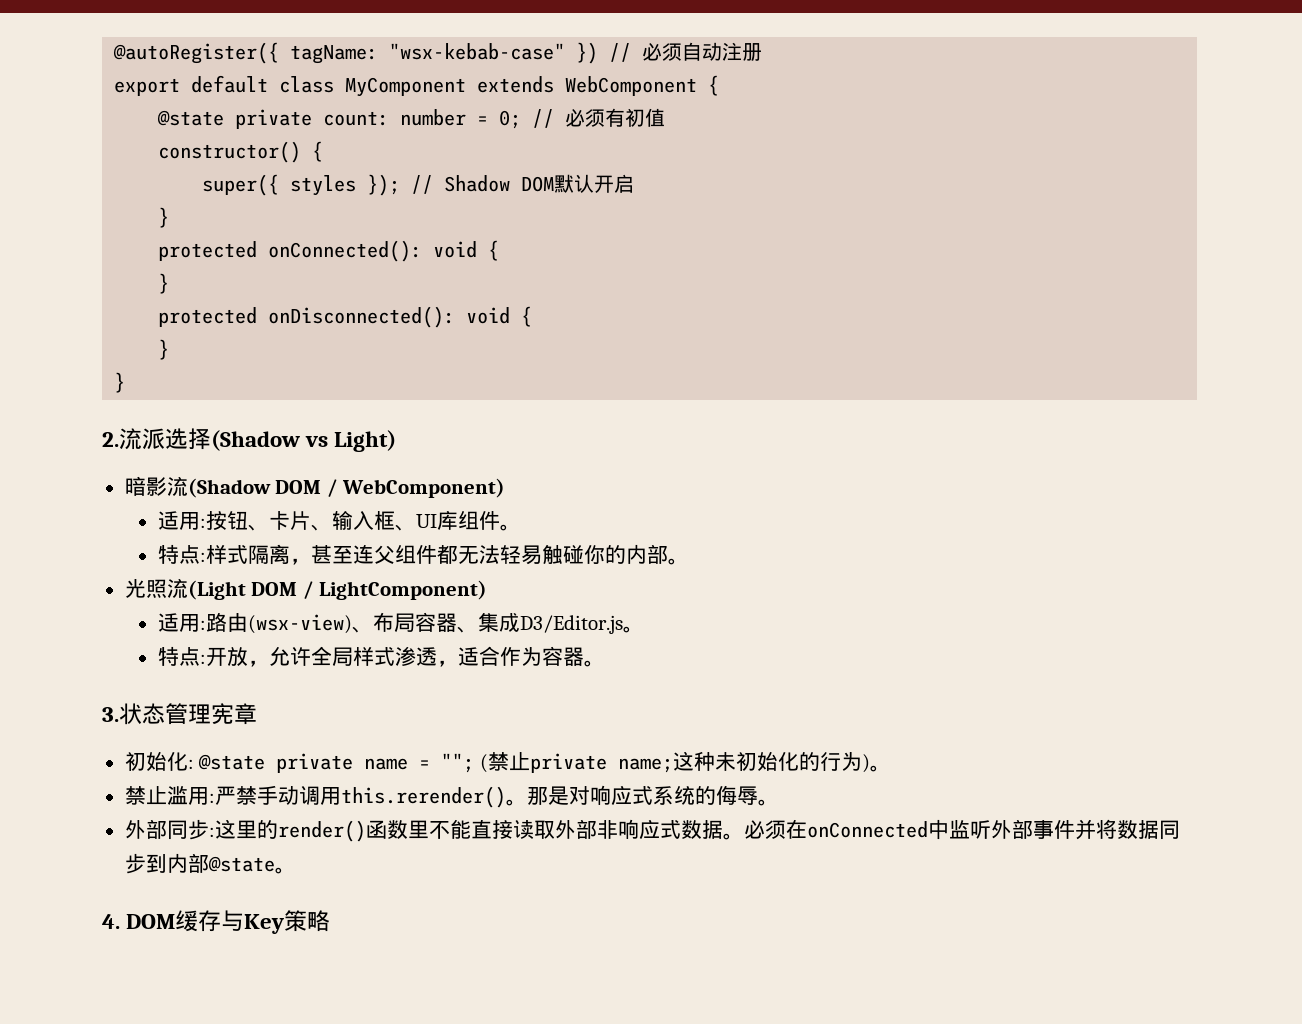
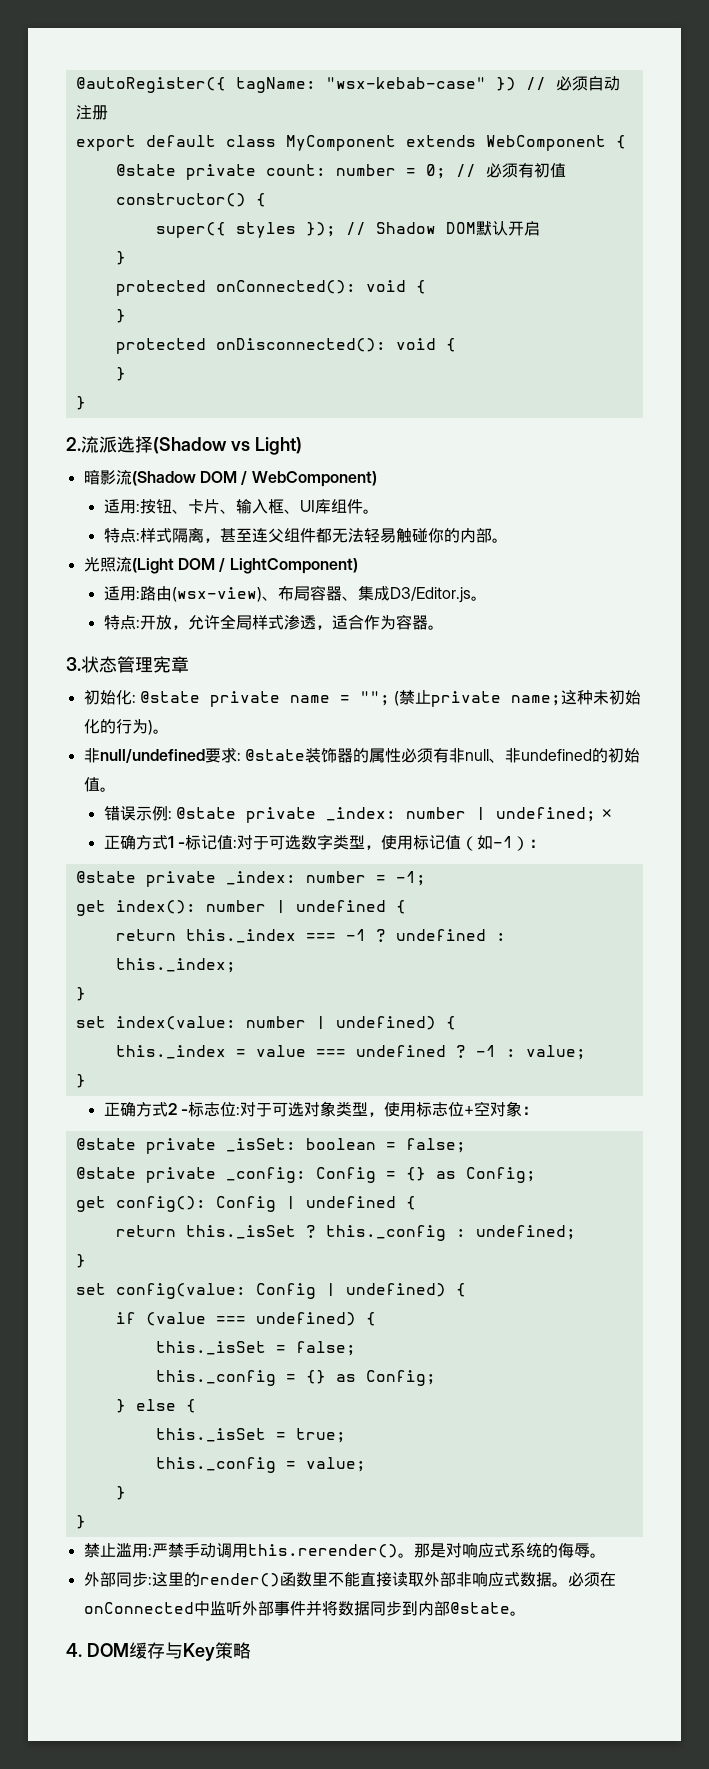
(891, 768) none -> [83,747,640,763] [83,777,116,792] [103,806,615,823] [103,834,545,851] [75,871,426,887] [75,900,406,916] [115,929,506,943] [115,958,236,973] [75,987,86,1001] [75,1016,456,1030] [115,1045,586,1060] [75,1074,86,1088] [103,1101,538,1117] [75,1138,466,1154] [75,1167,536,1183] [75,1196,416,1212] [115,1225,576,1241] [75,1254,86,1268] [75,1283,466,1299] [115,1312,376,1326] [155,1341,356,1356] [155,1370,436,1386] [115,1399,196,1413] [155,1428,346,1443] [155,1457,366,1473] [115,1486,126,1500] [75,1515,86,1529] // 非null/undefined要求: @state装饰器的属性必须有非null、非undefined的初始值。 // 错误示例: @state private _index: number | undefined; ✗ // 正确方式1 -标记值:对于可选数字类型，使用标记值（如-1）： // @state private _index: number = -1; // get index(): number | undefined { // return this._index === -1 ? undefined : this._index; // } // set index(value: number | undefined) { // this._index = value === undefined ? -1 : value; // } // 正确方式2 -标志位:对于可选对象类型，使用标志位+空对象： // @state private _isSet: boolean = false; // @state private _config: Config = {} as Config; // get config(): Config | undefined { // return this._isSet ? this._config : undefined; // } // set config(value: Config | undefined) { // if (value === undefined) { // this._isSet = false; // this._config = {} as Config; // } else { // this._isSet = true; // this._config = value; // } // }

